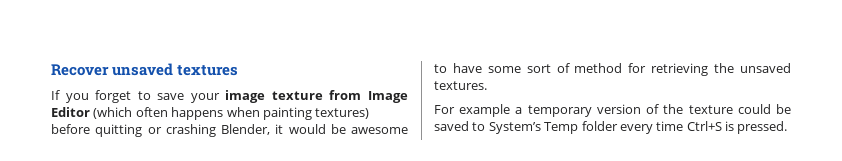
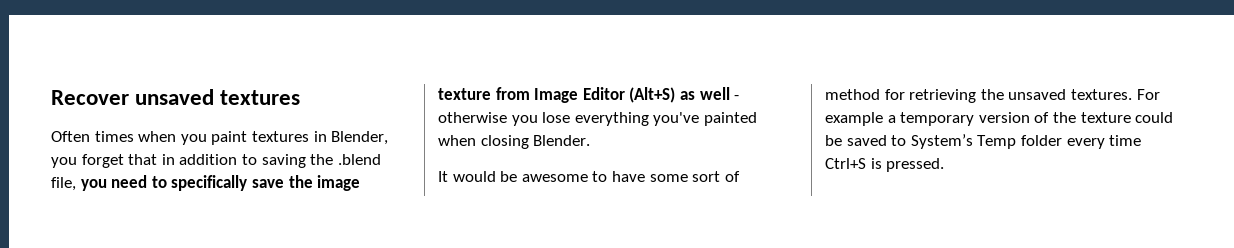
[51,90,220,103] If you forget to save your -> [51,131,389,145] [51,154,381,168] [51,175,313,191] Often times when you paint textures in Blender, you forget that in addition to saving the .blend file, you need to specifically save the
[93,107,370,120] [51,124,284,137] (which often happens when painting textures) before quitting or crashing Blender, it -> [629,87,740,103] [438,112,757,126] [438,135,591,149] [438,171,448,182] (Alt+S) as well - otherwise you lose everything you've painted when closing Blender. // It
(487, 85) // -> (1132, 94) none

